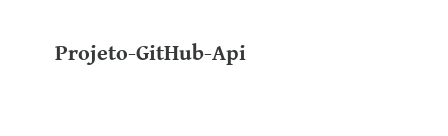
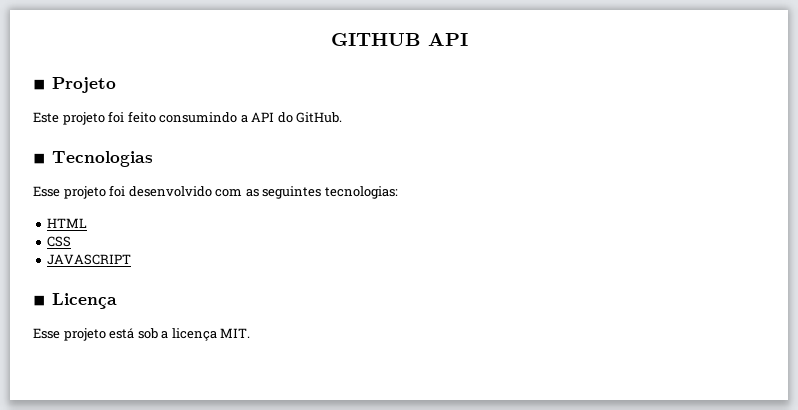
[55,43,246,65] Projeto-GitHub-Api -> [330,33,468,46] [33,77,116,93] [33,111,343,125] [33,151,153,167] [33,185,398,199] [47,218,88,228] [47,236,72,247] [47,254,132,265] [33,293,117,309] [33,328,251,341] GITHUB API // ◾ Projeto // Este projeto foi feito consumindo a API do GitHub. // ◾ Tecnologias // Esse projeto foi desenvolvido com as seguintes tecnologias: // HTML // CSS // JAVASCRIPT // ◾ Licença // Esse projeto está sob a licença MIT.

